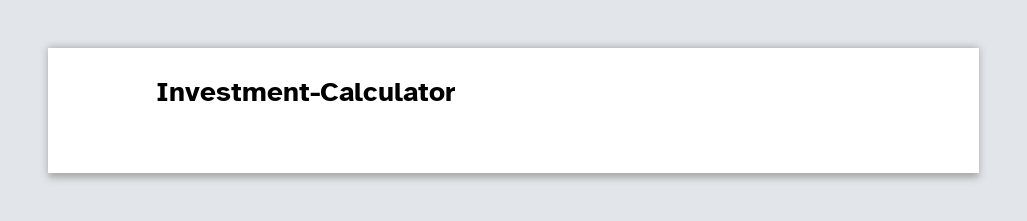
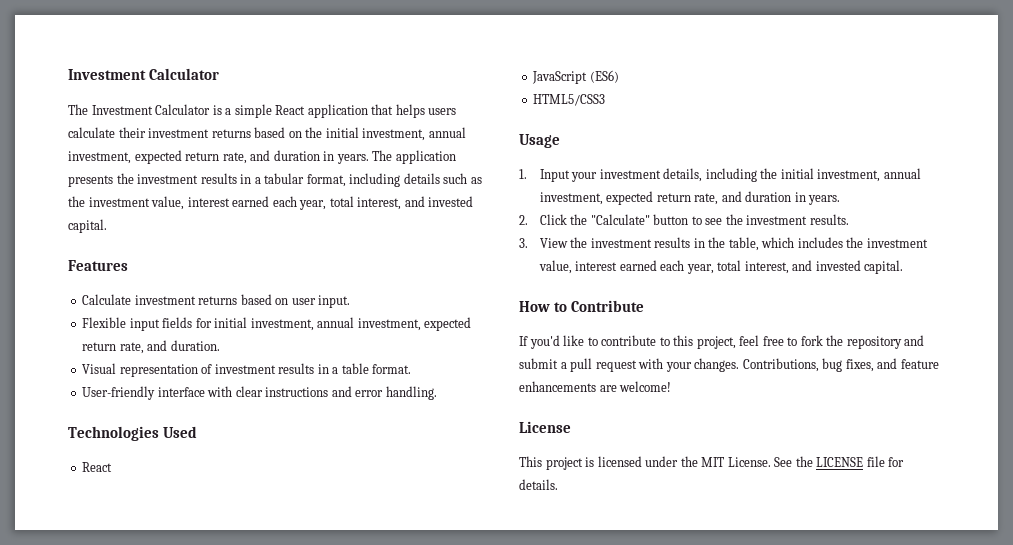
[156,83,455,101] Investment-Calculator -> [68,68,220,80] [68,104,457,118] [68,127,466,141] [68,150,456,164] [68,173,482,187] [68,196,474,210] [68,219,107,233] [68,260,128,271] [82,294,351,308] [82,317,472,331] [82,340,220,354] [82,363,412,377] [82,386,437,400] [68,426,197,441] [82,462,113,472] [532,70,619,84] [533,94,606,106] [519,134,560,148] [519,168,921,182] [539,191,841,205] [519,214,849,225] [519,237,928,251] [538,260,904,274] [519,300,644,312] [519,335,925,349] [519,358,939,372] [519,381,672,392] [519,421,571,433] [519,456,905,470] [519,479,558,490] Investment Calculator // The Investment Calculator is a simple React application that helps users calculate their investment returns based on the initial investment, annual investment, expected return rate, and duration in years. The application presents the investment results in a tabular format, including details such as the investment value, interest earned each year, total interest, and invested capital. // Features // Calculate investment returns based on user input. // Flexible input fields for initial investment, annual investment, expected return rate, and duration. // Visual representation of investment results in a table format. // User-friendly interface with clear instructions and error handling. // Technologies Used // React // JavaScript (ES6) // HTML5/CSS3 // Usage // 1. Input your investment details, including the initial investment, annual investment, expected return rate, and duration in years. // 2. Click the "Calculate" button to see the investment results. // 3. View the investment results in the table, which includes the investment value, interest earned each year, total interest, and invested capital. // How to Contribute // If you'd like to contribute to this project, feel free to fork the repository and submit a pull request with your changes. Contributions, bug fixes, and feature enhancements are welcome! // License // This project is licensed under the MIT License. See the LICENSE file for details.

